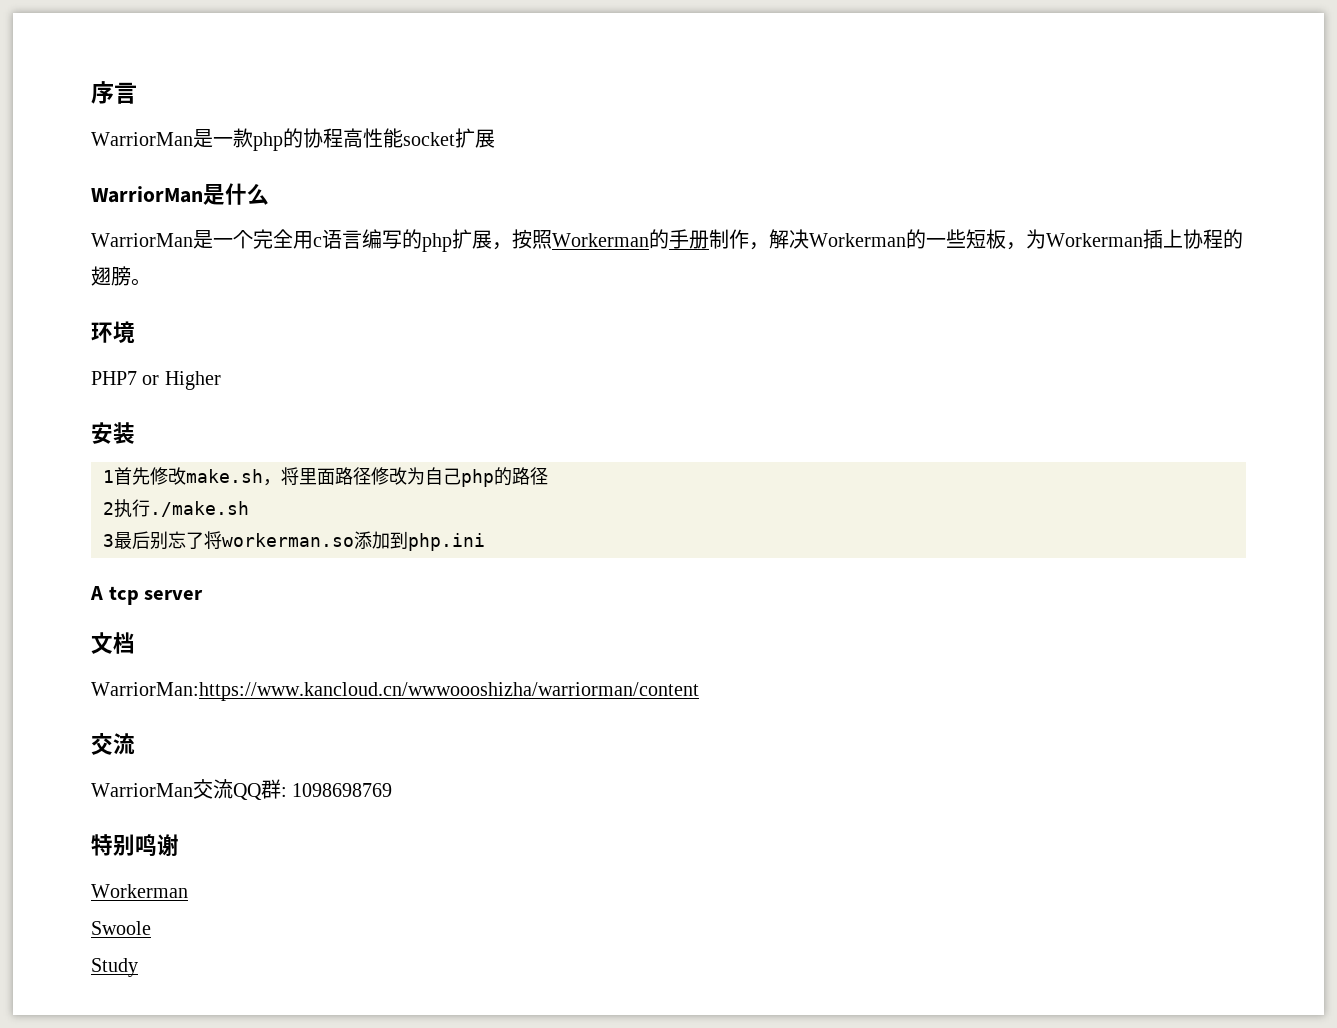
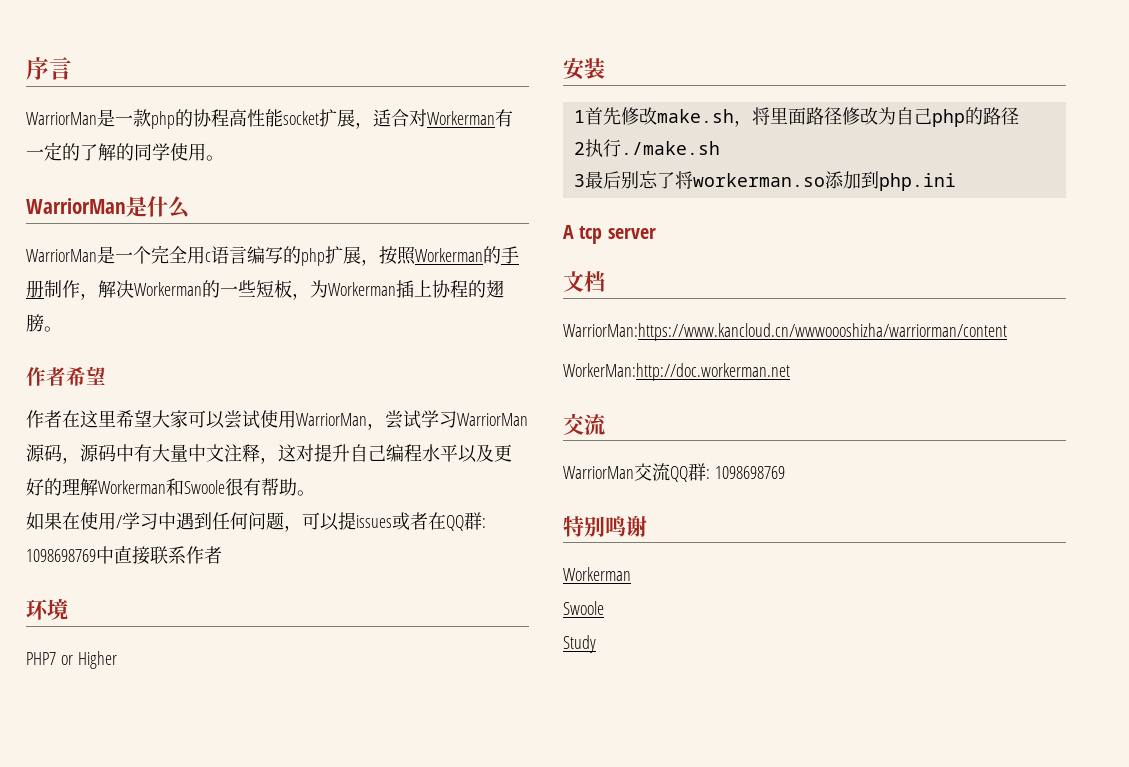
(495, 138) none -> [355,109,513,129] [26,142,224,161] ，适合对Workerman有一定的了解的同学使用。
(151, 282) none -> [26,366,106,386] [26,410,528,430] [26,444,512,464] [26,478,315,496] [26,512,486,532] [26,546,222,565] // 作者希望 // 作者在这里希望大家可以尝试使用WarriorMan，尝试学习WarriorMan源码，源码中有大量中文注释，这对提升自己编程水平以及更好的理解Workerman和Swoole很有帮助。 // 如果在使用/学习中遇到任何问题，可以提issues或者在QQ群: 1098698769中直接联系作者
(699, 691) none -> [563,363,790,381] // WorkerMan:http://doc.workerman.net

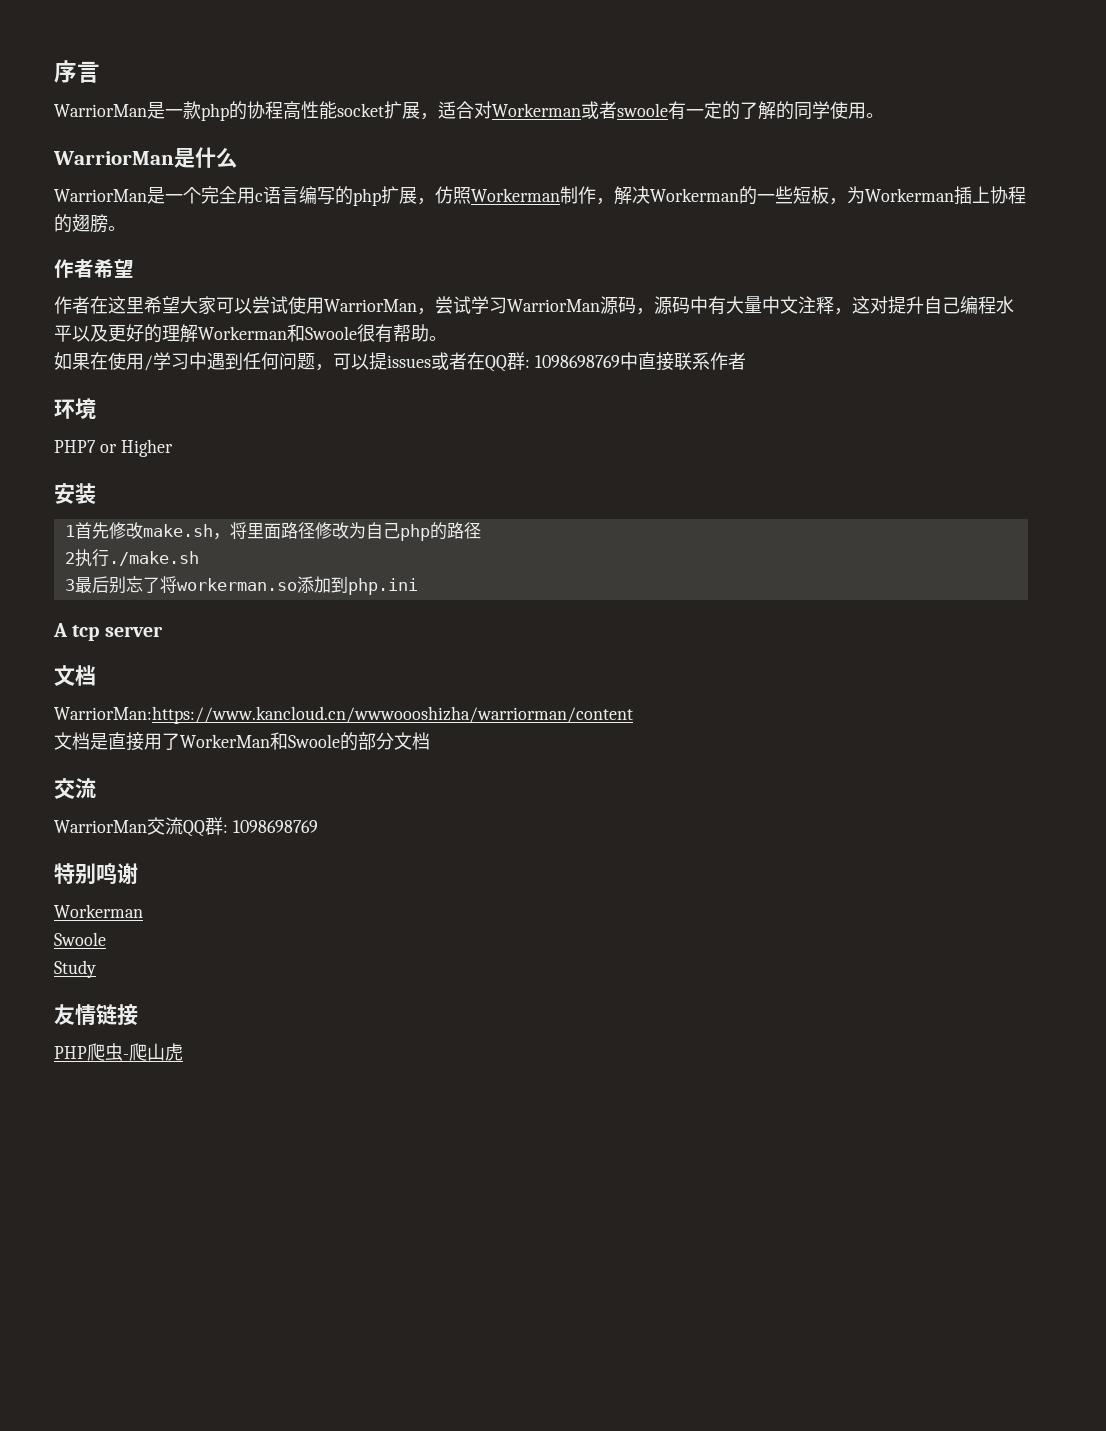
(495, 118) none -> [581,101,668,119] 或者swoole
[379,246,519,265] [26,280,44,298] 按照Workerman的手册 -> [435,186,560,204] 仿照Workerman
[563,363,790,381] WorkerMan:http://doc.workerman.net -> [54,732,430,751] 文档是直接用了WorkerMan和Swoole的部分文档
(596, 644) none -> [54,1004,138,1026] [54,1043,183,1061] // 友情链接 // PHP爬虫-爬山虎

